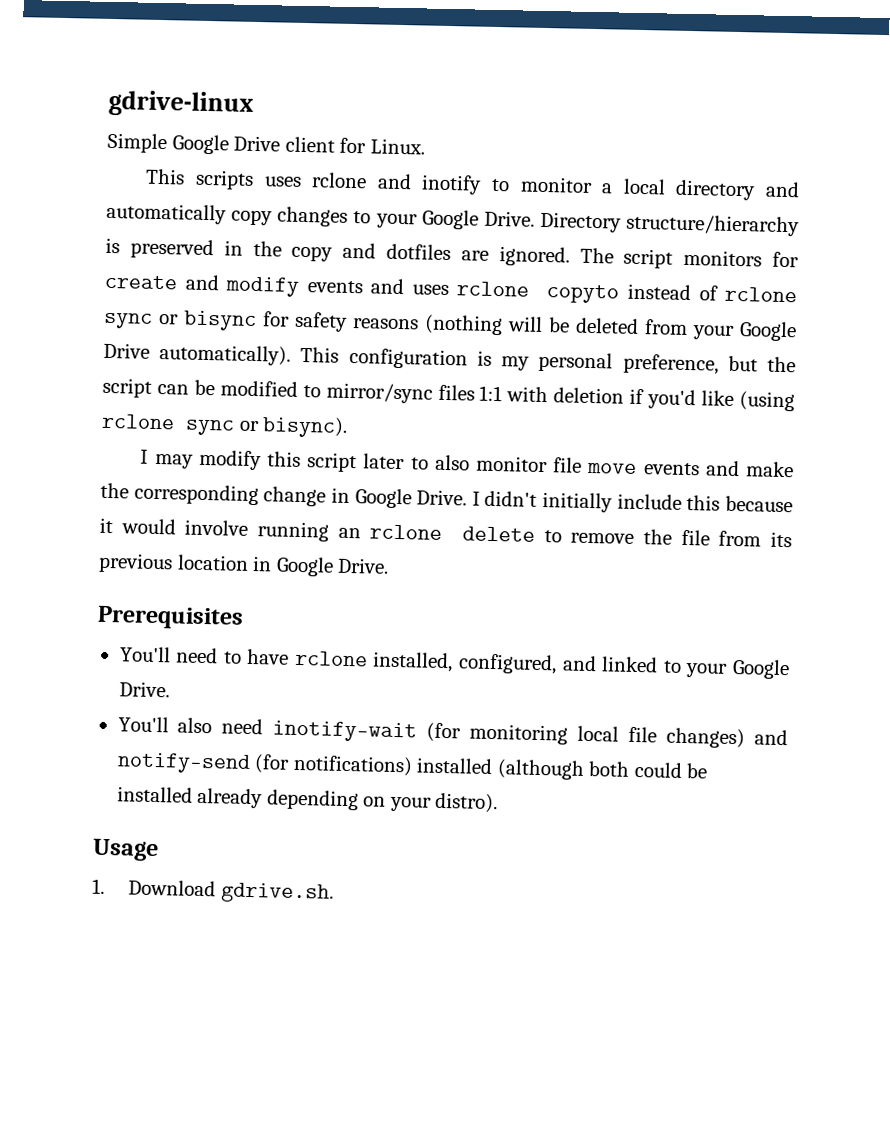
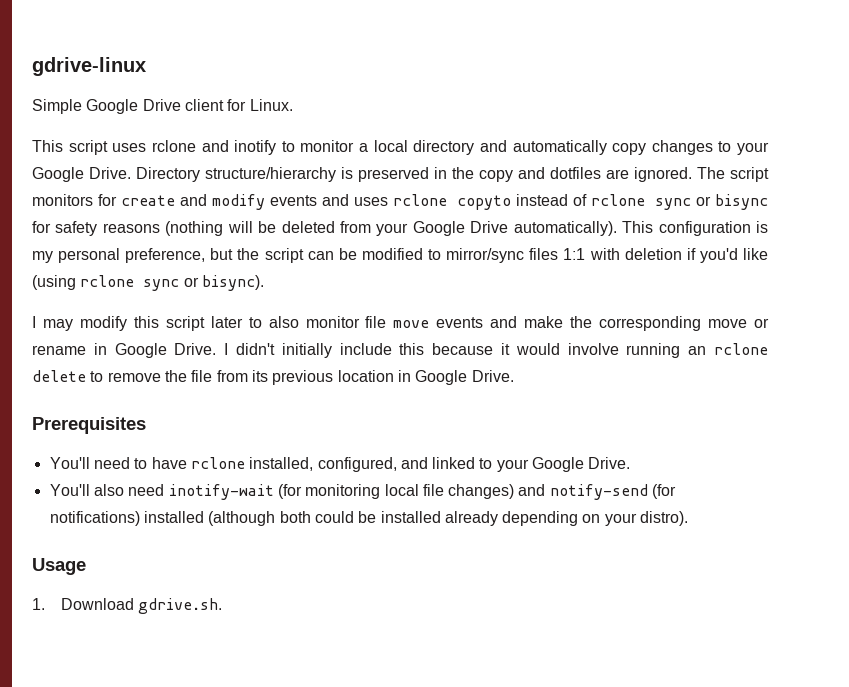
[195,169,255,190] scripts -> [68,140,108,155] script
[263,486,327,507] change -> [708,318,770,328] [32,345,86,355] move or rename

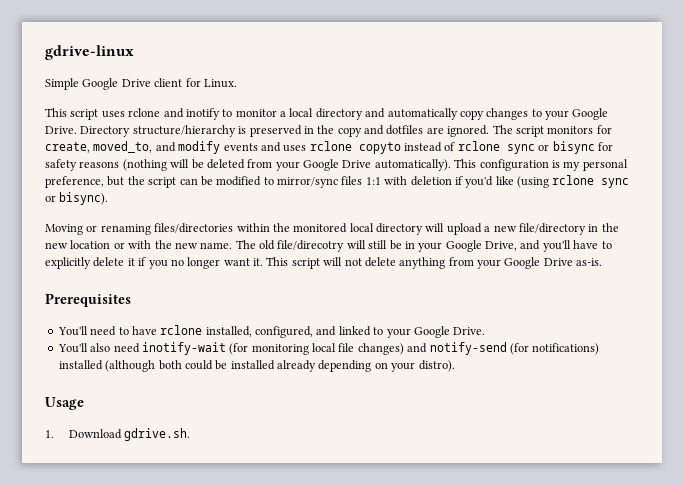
[120,195,175,206] create -> [45,141,153,153] create, moved_to,
[32,316,770,331] [32,343,768,358] [32,370,514,385] I may modify this script later to also monitor file move events and make the corresponding move or rename in Google Drive. I didn't initially include this because it would involve running an rclone delete to remove the file from its previous location in Google Drive. -> [45,223,619,235] [45,240,612,252] [45,257,603,269] Moving or renaming files/directories within the monitored local directory will upload a new file/directory in the new location or with the new name. The old file/direcotry will still be in your Google Drive, and you'll have to explicitly delete it if you no longer want it. This script will not delete anything from your Google Drive as-is.

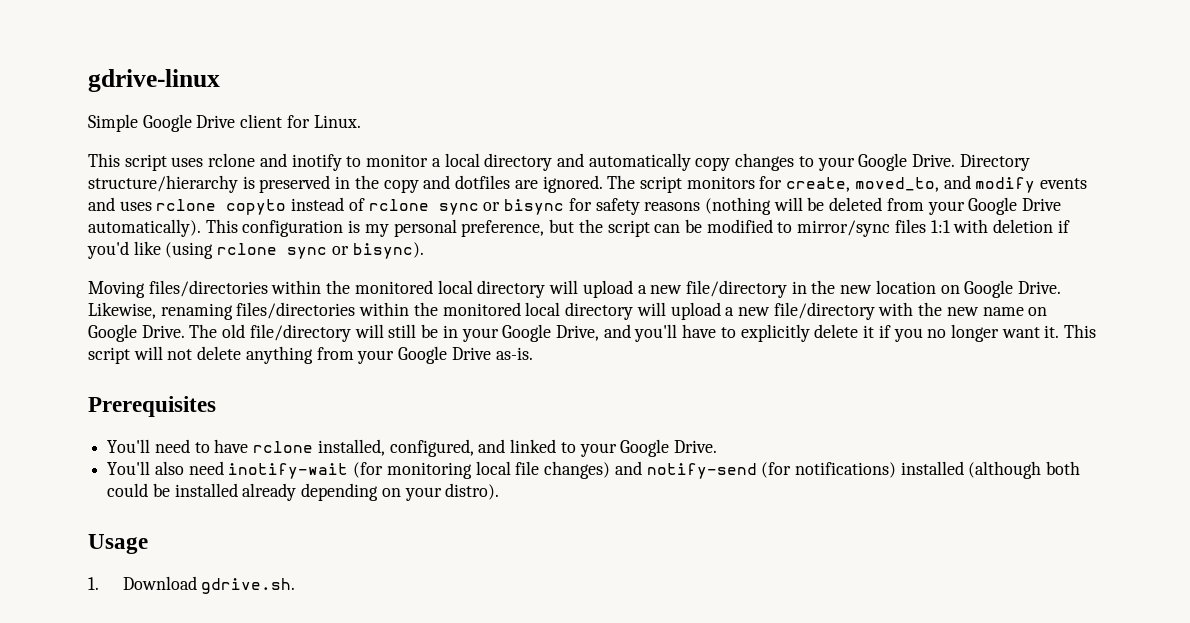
[86,224,151,235] or renaming -> (145, 289) none
[113,240,233,249] or with the new name. -> [940,280,1062,298] [88,302,1048,320] [88,324,185,342] on Google Drive. Likewise, renaming files/directories within the monitored local directory will upload a new file/directory with the new name on Google Drive.
[277,240,345,252] file/direcotry -> [249,324,351,342] file/directory

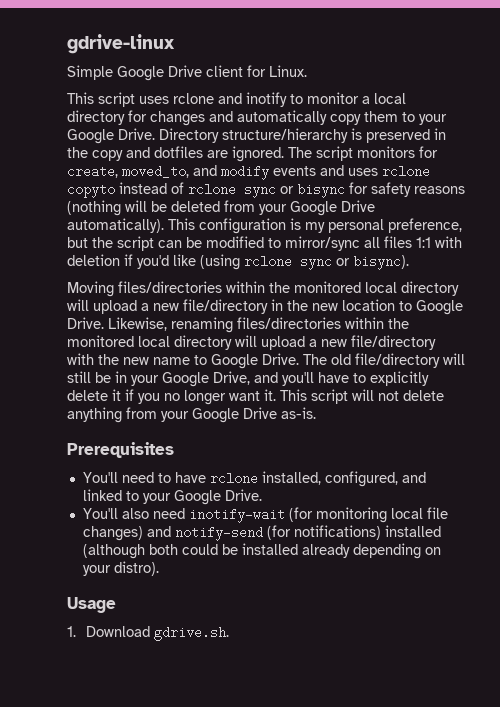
(553, 162) none -> [128,110,205,126] for changes
[735,153,795,171] changes -> [364,111,398,122] them
(891, 228) none -> [364,237,380,248] all
[940,285,960,294] on -> [399,301,412,311] to
[1028,307,1048,316] on -> [194,355,207,365] to

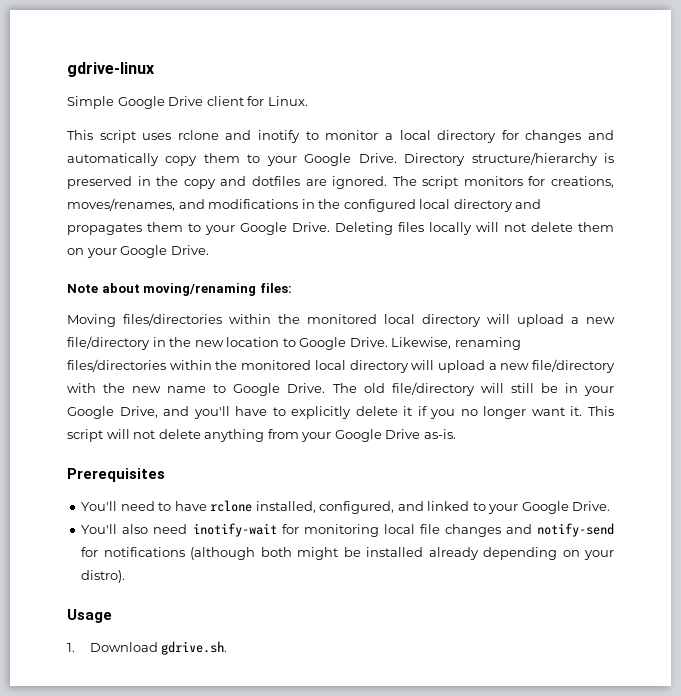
[67,165,430,180] [67,182,465,198] [67,200,375,216] [67,218,462,234] [67,236,462,251] [67,254,409,270] create, moved_to, and modify events and uses rclone copyto instead of rclone sync or bisync for safety reasons (nothing will be deleted from your Google Drive automatically). This configuration is my personal preference, but the script can be modified to mirror/sync all files 1:1 with deletion if you'd like (using rclone sync or bisync). -> [550,176,614,188] [67,198,542,212] [67,222,614,235] [67,245,209,258] [67,283,292,296] creations, moves/renames, and modifications in the configured local directory and propagates them to your Google Drive. Deleting files locally will not delete them on your Google Drive. // Note about moving/renaming files:
[288,507,313,522] (for -> [281,524,299,534] for
[82,526,143,541] changes) -> [444,524,501,537] changes
[266,525,441,540] (for notifications) installed -> [81,547,185,557] for notifications
[181,544,218,555] could -> [297,547,339,560] might

